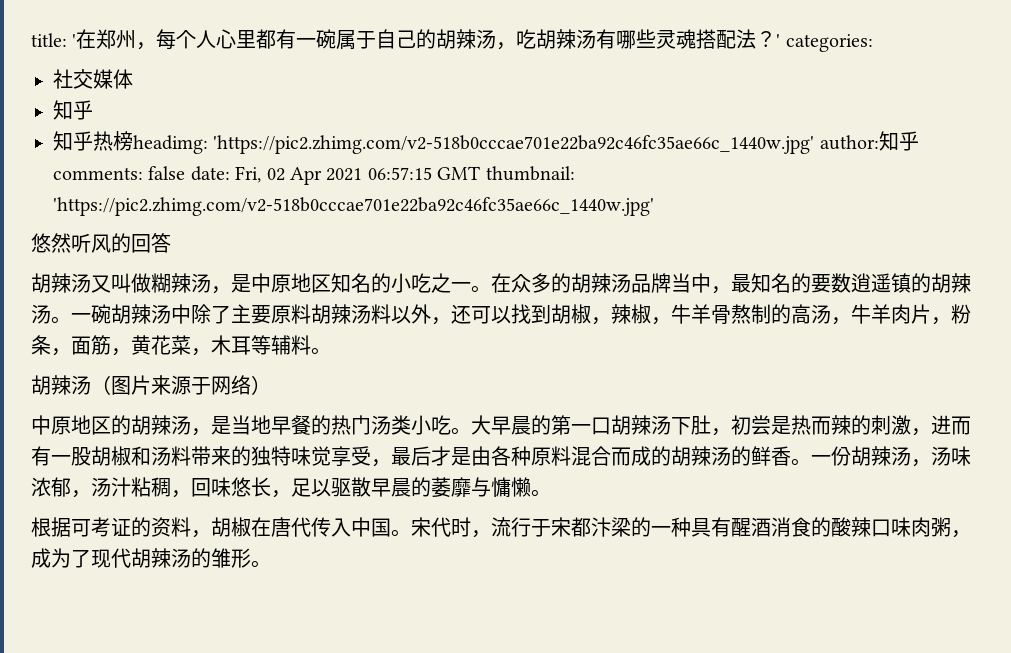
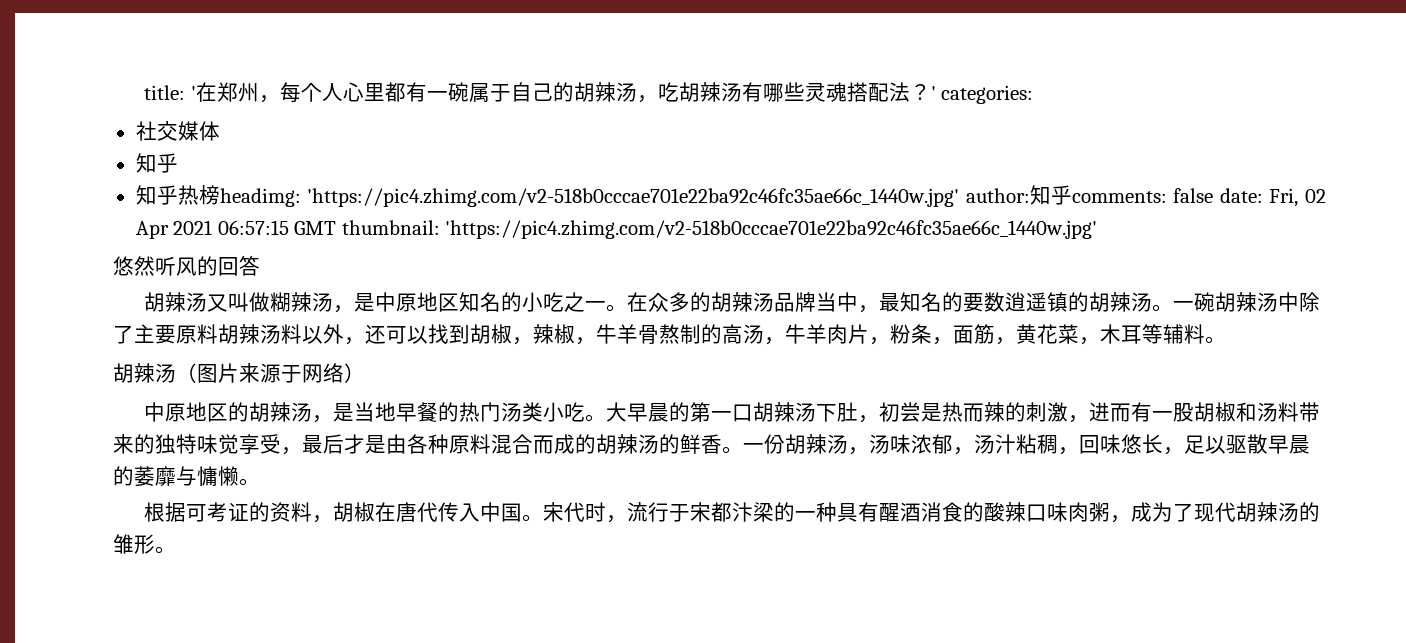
[213,135,815,154] 'https://pic2.zhimg.com/v2-518b0cccae701e22ba92c46fc35ae66c_1440w.jpg' -> [307,188,960,207] 'https://pic4.zhimg.com/v2-518b0cccae701e22ba92c46fc35ae66c_1440w.jpg'
[53,197,654,216] 'https://pic2.zhimg.com/v2-518b0cccae701e22ba92c46fc35ae66c_1440w.jpg' -> [445,220,1098,239] 'https://pic4.zhimg.com/v2-518b0cccae701e22ba92c46fc35ae66c_1440w.jpg'

